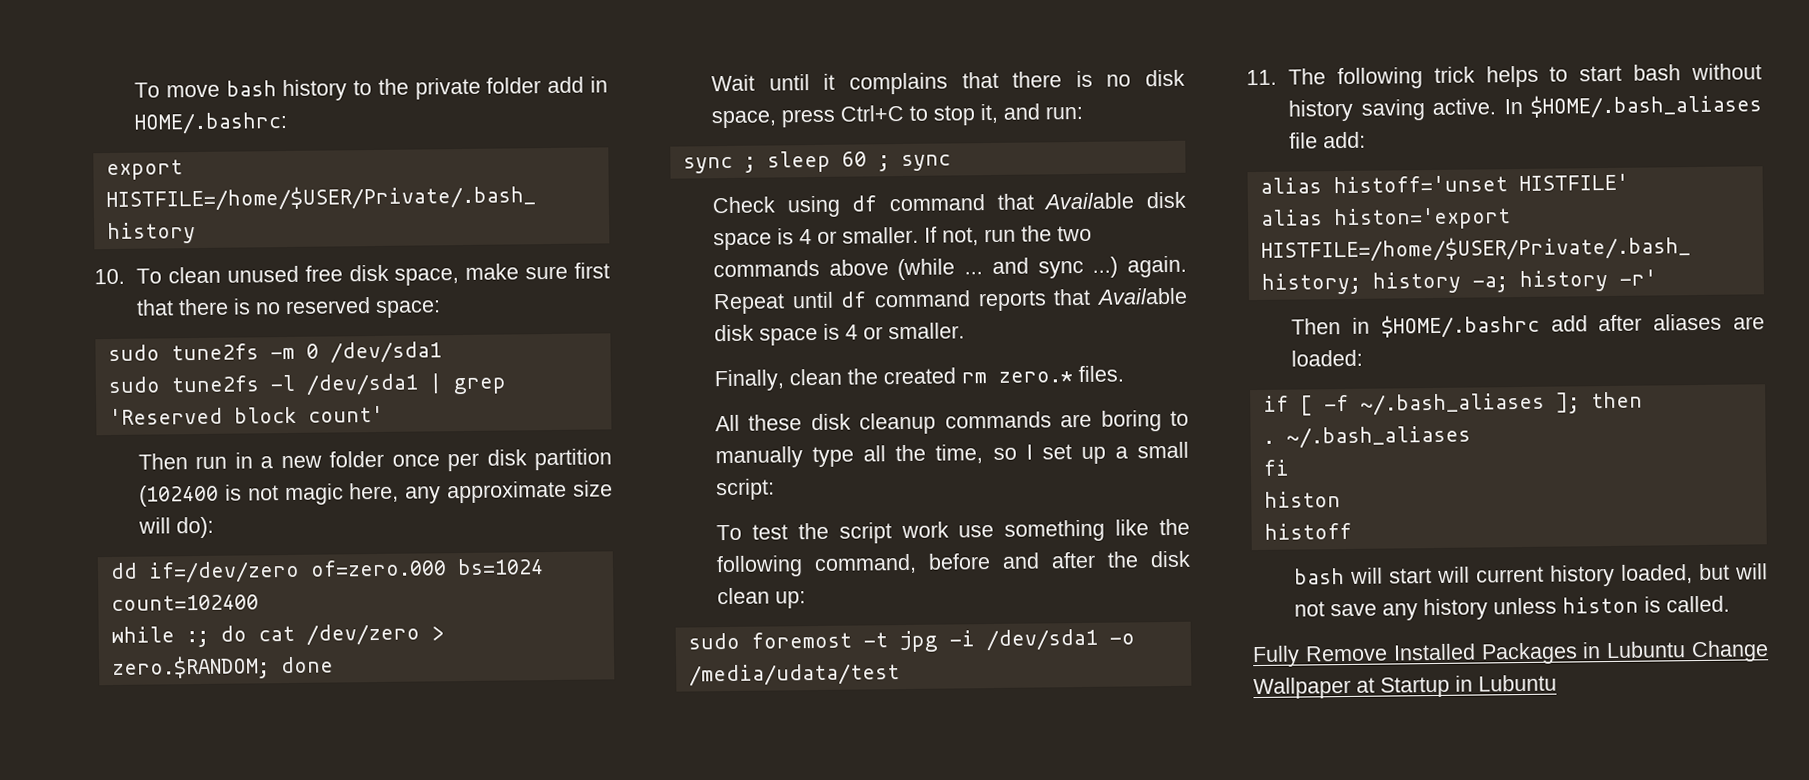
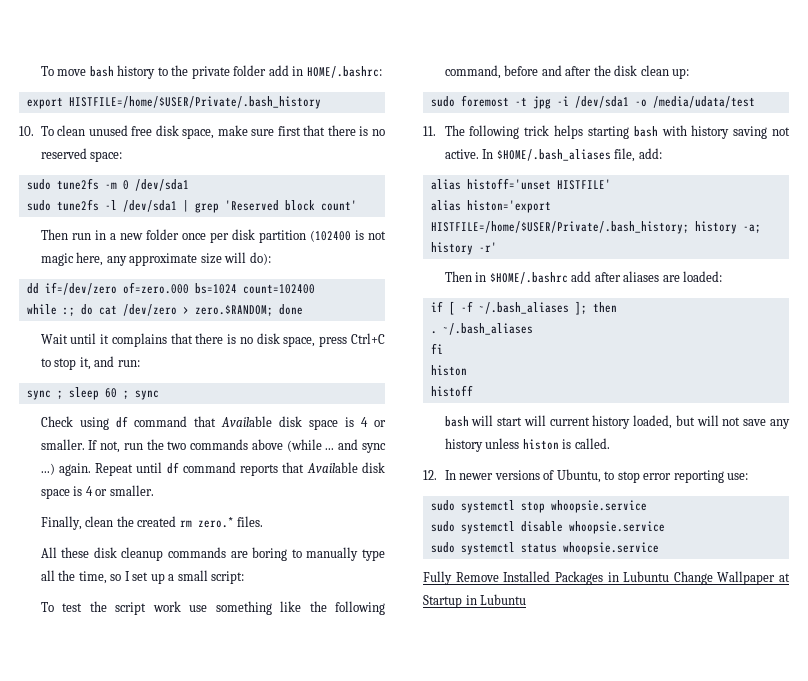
[1549,63,1762,82] to start bash without -> [587,125,687,139] starting bash with
(1425, 110) none -> [772,127,790,136] not
[1289,132,1319,149] file -> [614,148,636,162] file,
(1731, 604) none -> [423,469,749,483] [430,500,647,513] [430,521,665,534] [430,542,659,555] // 12. In newer versions of Ubuntu, to stop error reporting use: // sudo systemctl stop whoopsie.service // sudo systemctl disable whoopsie.service // sudo systemctl status whoopsie.service

